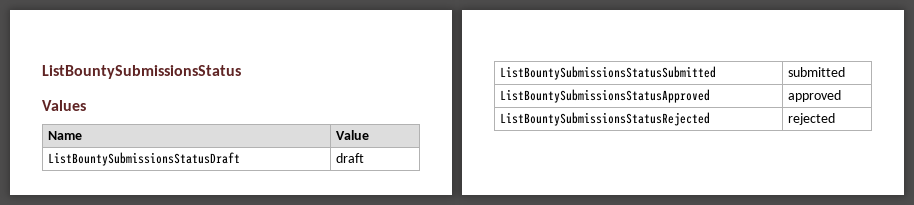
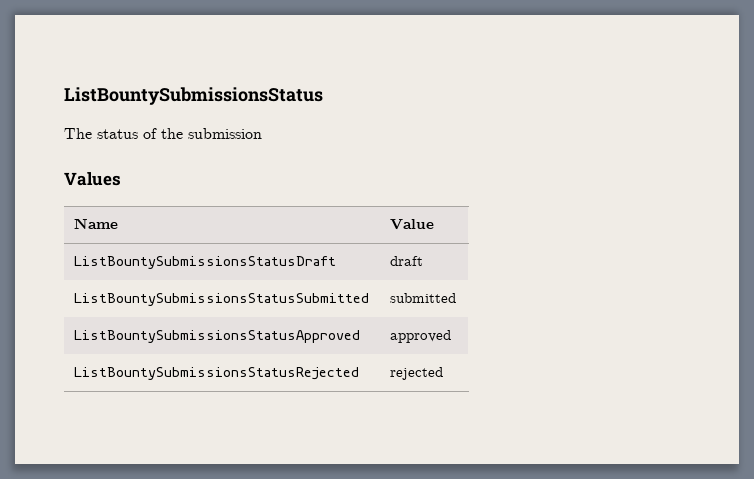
(241, 72) none -> [64,128,262,139] // The status of the submission

